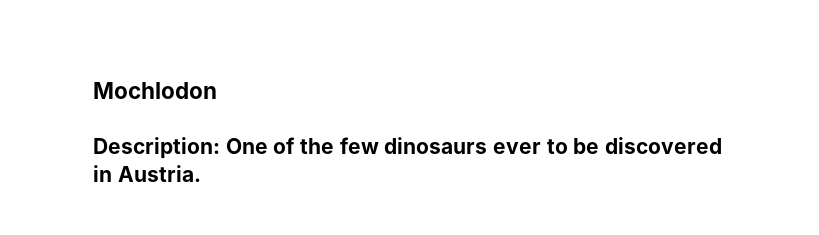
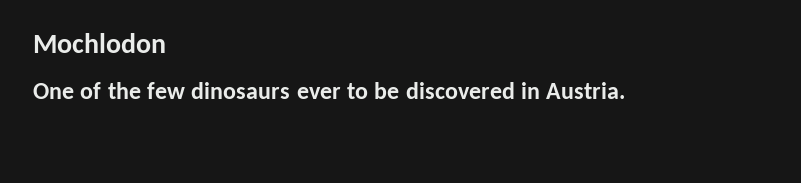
[93,137,220,159] Description: -> (166, 43) none

